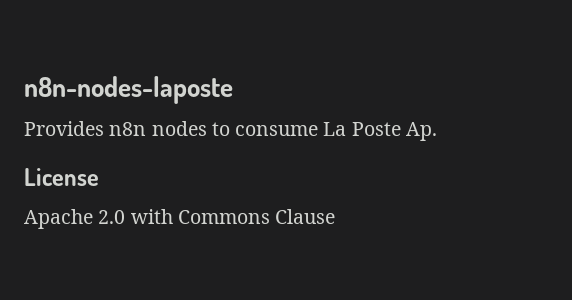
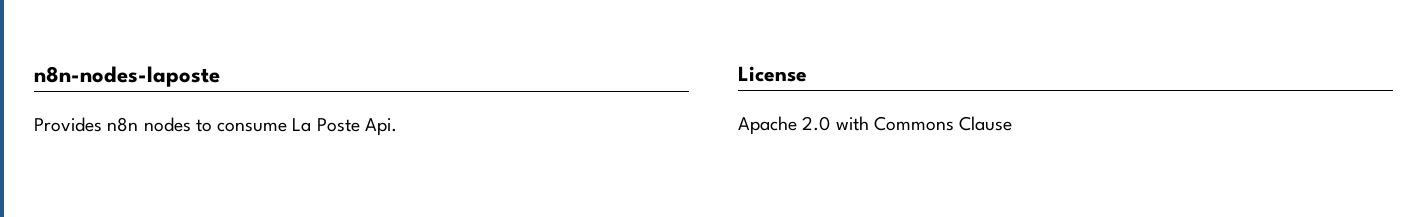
[405,122,437,141] Ap. -> [364,118,397,136] Api.

